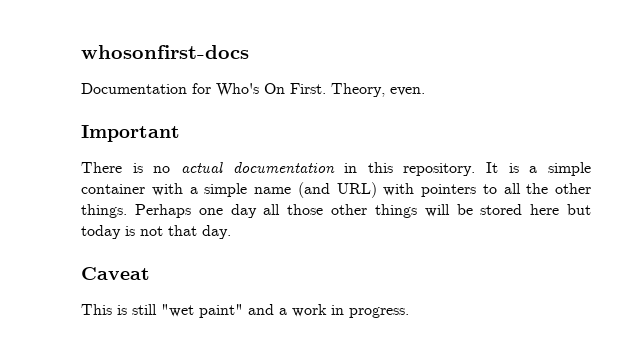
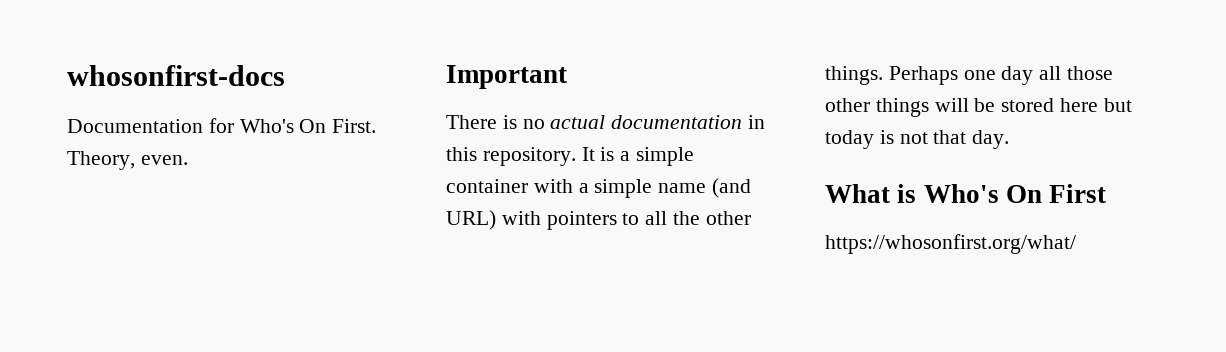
[81,267,150,280] [81,304,409,318] Caveat // This is still "wet paint" and a work in progress. -> [825,184,1107,203] [825,234,1076,254] What is Who's On First // https://whosonfirst.org/what/

